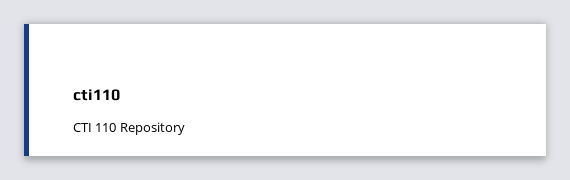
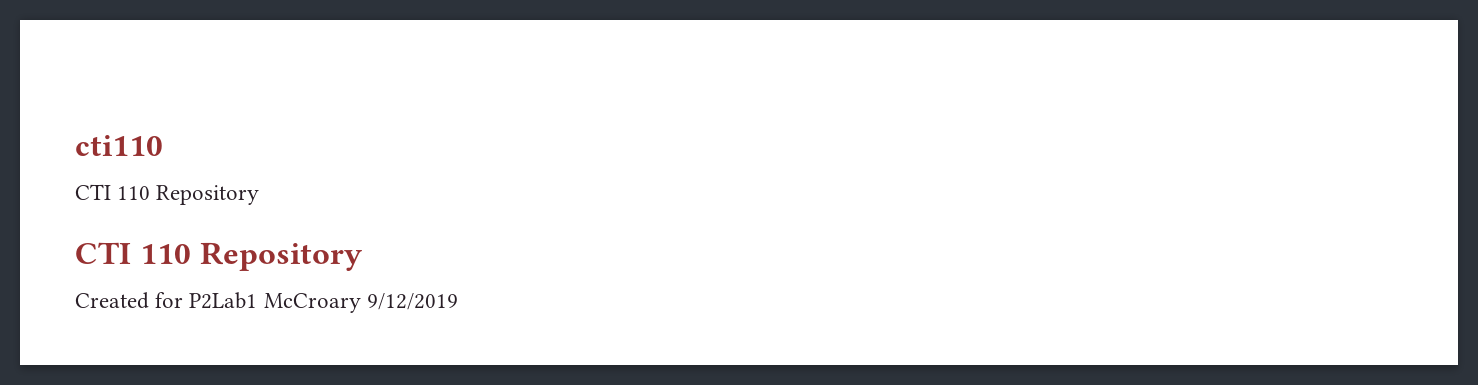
(185, 128) none -> [75,242,362,271] [75,292,458,313] // CTI 110 Repository // Created for P2Lab1 McCroary 9/12/2019

